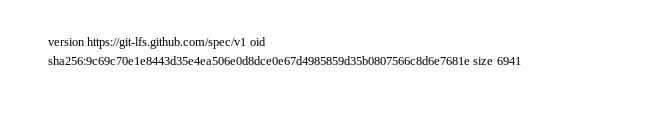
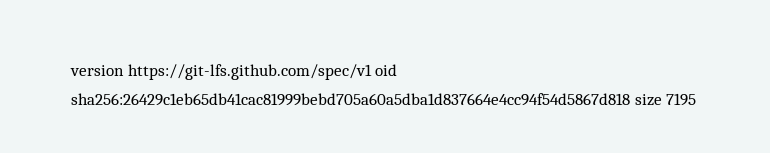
[48,56,521,65] sha256:9c69c70e1e8443d35e4ea506e0d8dce0e67d4985859d35b0807566c8d6e7681e size 6941 -> [71,93,697,106] sha256:26429c1eb65db41cac81999bebd705a60a5dba1d837664e4cc94f54d5867d818 size 7195

